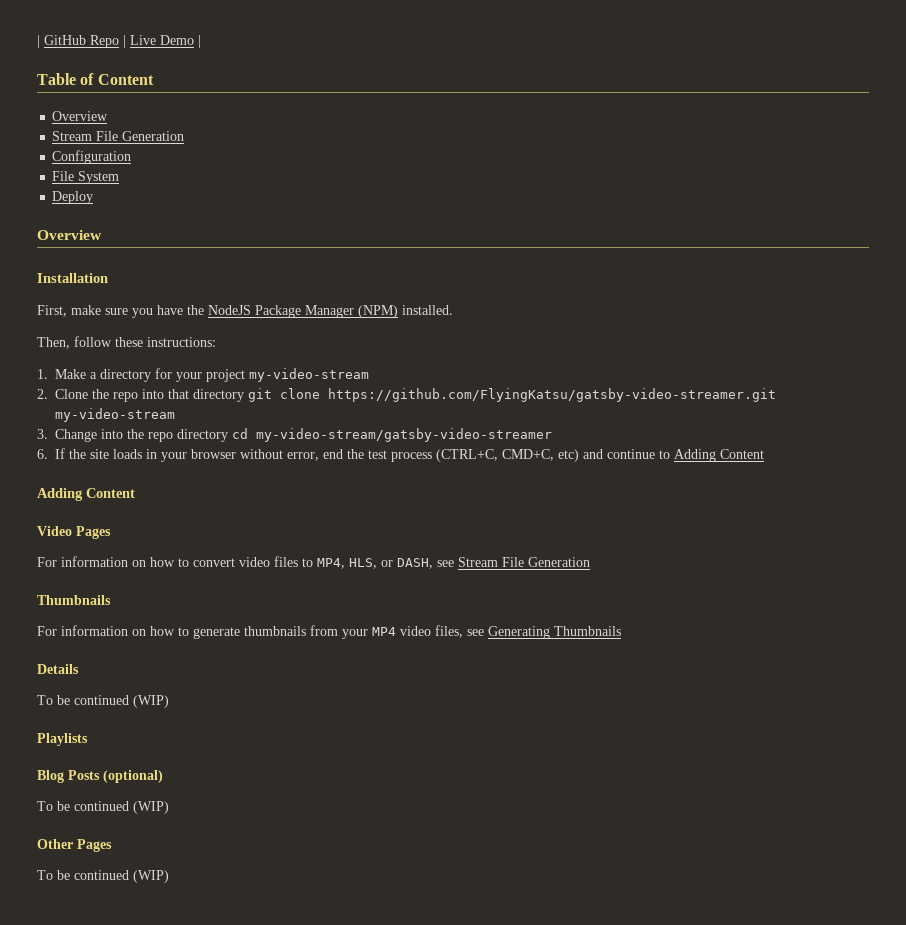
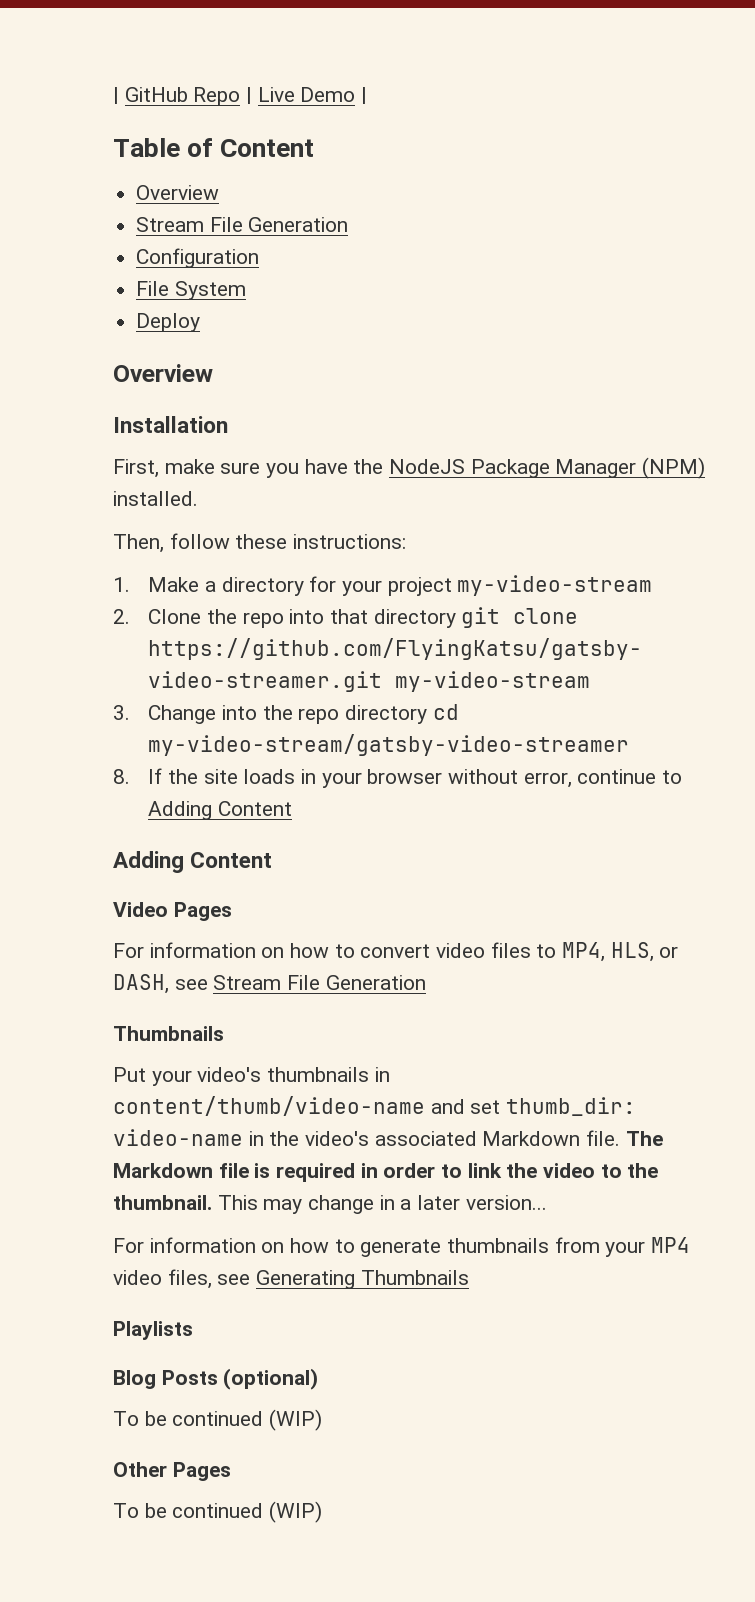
[37,449,48,459] 6. -> [113,769,130,784] 8.
[323,449,603,462] end the test process (CTRL+C, CMD+C, etc) and -> (572, 780) none
(111, 600) none -> [113,1067,390,1086] [113,1096,637,1116] [113,1129,663,1146] [113,1163,659,1182] [113,1195,547,1214] // Put your video's thumbnails in content/thumb/video-name and set thumb_dir: video-name in the video's associated Markdown file. The Markdown file is required in order to link the video to the thumbnail. This may change in a later version...
[37,664,79,674] [37,695,169,708] // Details // To be continued (WIP) -> (469, 1277) none

